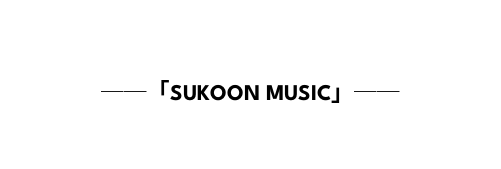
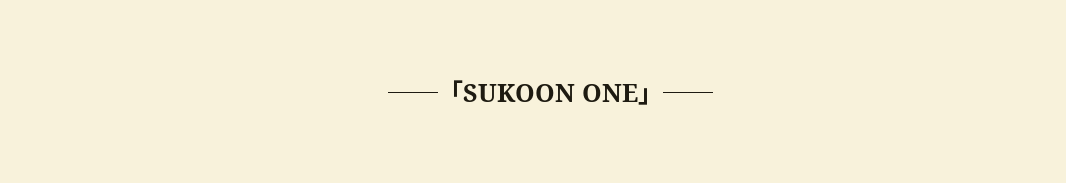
[266,84,332,101] MUSIC -> [582,84,638,102] ONE

